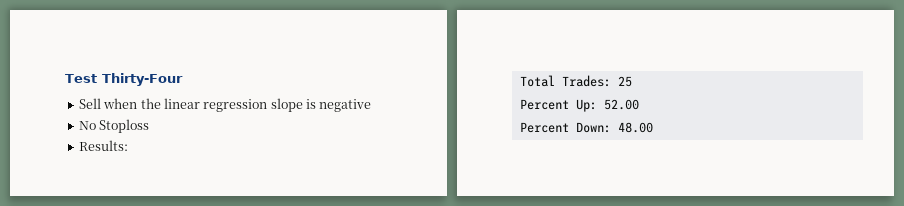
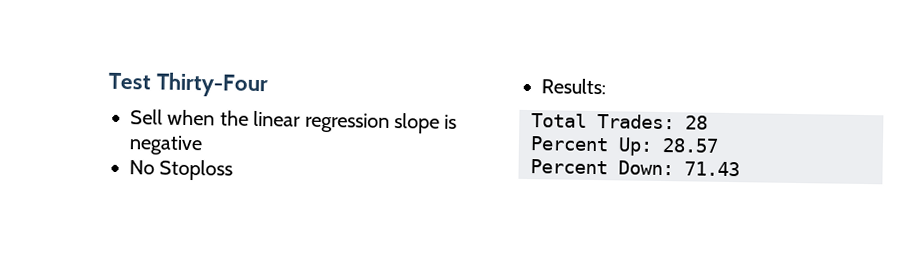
[617,76,632,87] 25 -> [685,115,708,130] 28
[603,99,639,110] 52.00 -> [662,138,719,153] 28.57
[617,122,653,133] 48.00 -> [684,161,740,177] 71.43

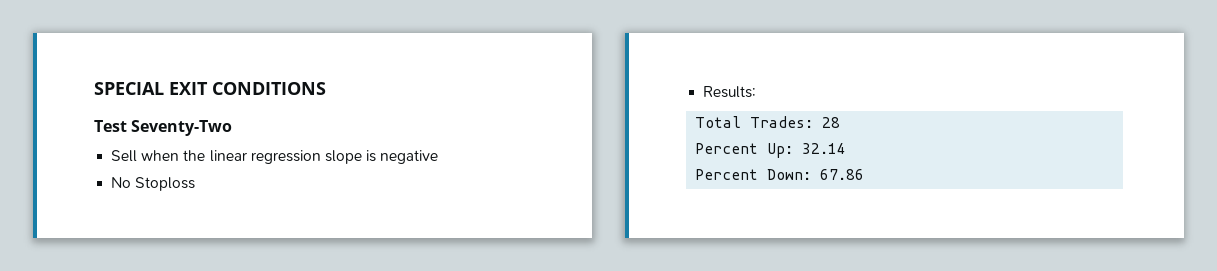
[108,72,269,98] Test Thirty-Four -> [94,82,326,95] [94,120,233,136] SPECIAL EXIT CONDITIONS // Test Seventy-Two
[662,138,719,153] 28.57 -> [802,143,847,154] 32.14
[684,161,740,177] 71.43 -> [820,169,865,180] 67.86

